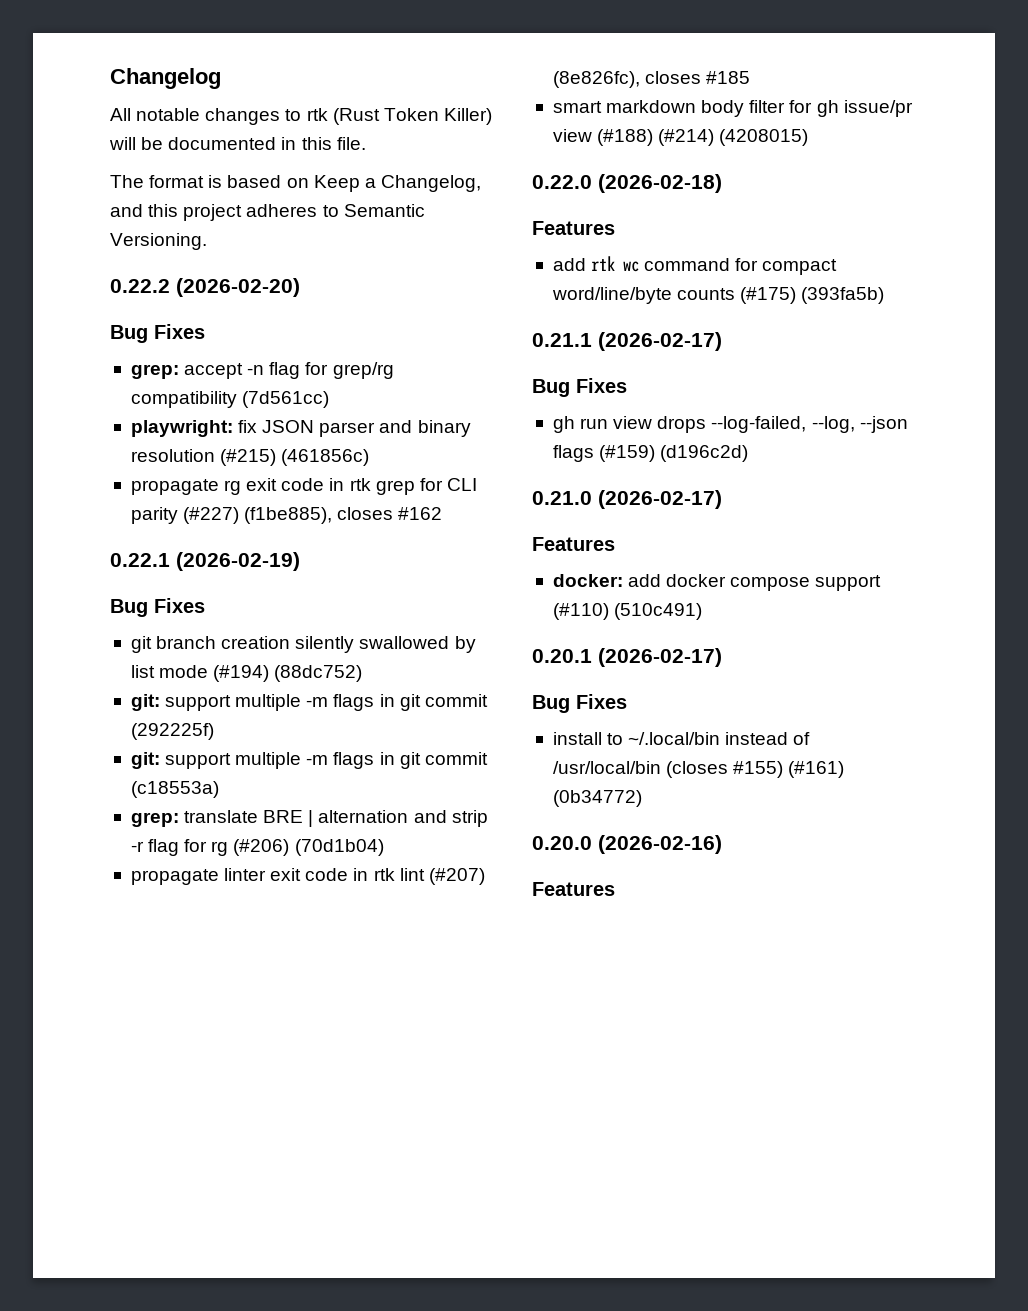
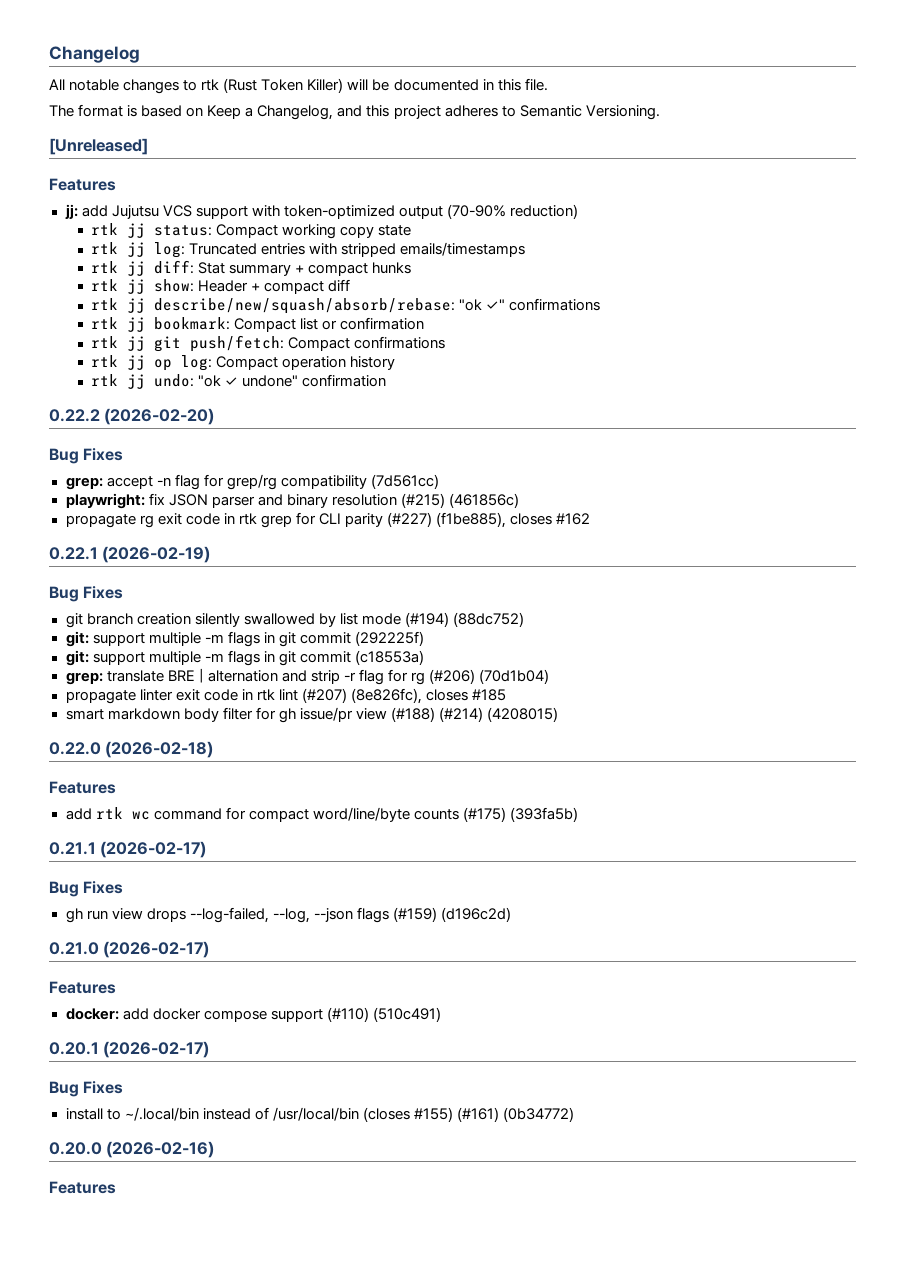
(207, 241) none -> [49,138,148,155] [49,178,116,191] [64,204,578,219] [91,223,412,239] [91,242,526,258] [91,260,412,276] [91,279,351,294] [91,298,601,314] [91,317,425,332] [91,335,446,352] [91,355,396,371] [91,374,387,389] // [Unreleased] // Features // jj: add Jujutsu VCS support with token-optimized output (70-90% reduction) // rtk jj status: Compact working copy state // rtk jj log: Truncated entries with stripped emails/timestamps // rtk jj diff: Stat summary + compact hunks // rtk jj show: Header + compact diff // rtk jj describe/new/squash/absorb/rebase: "ok ✓" confirmations // rtk jj bookmark: Compact list or confirmation // rtk jj git push/fetch: Compact confirmations // rtk jj op log: Compact operation history // rtk jj undo: "ok ✓ undone" confirmation

